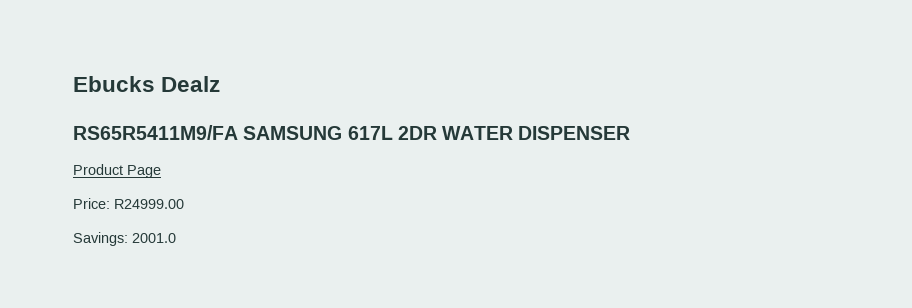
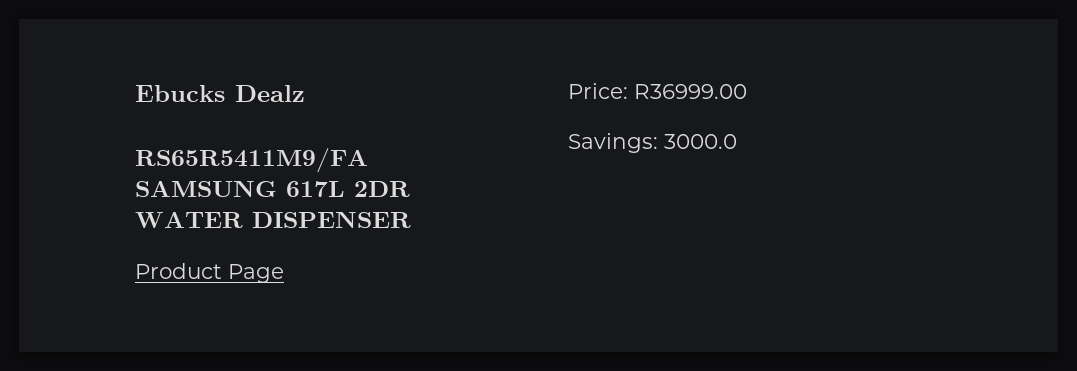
[114,199,184,209] R24999.00 -> [634,84,747,99] R36999.00
[132,233,176,243] 2001.0 -> [664,134,737,149] 3000.0

